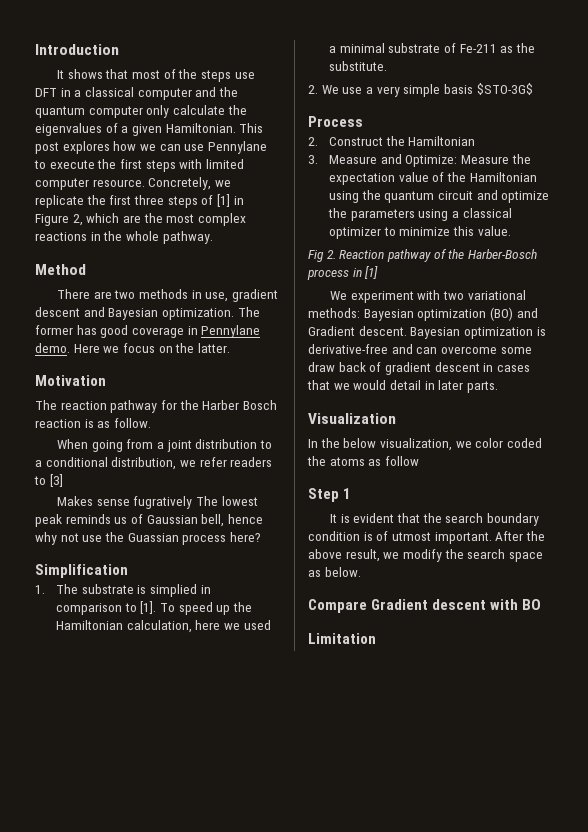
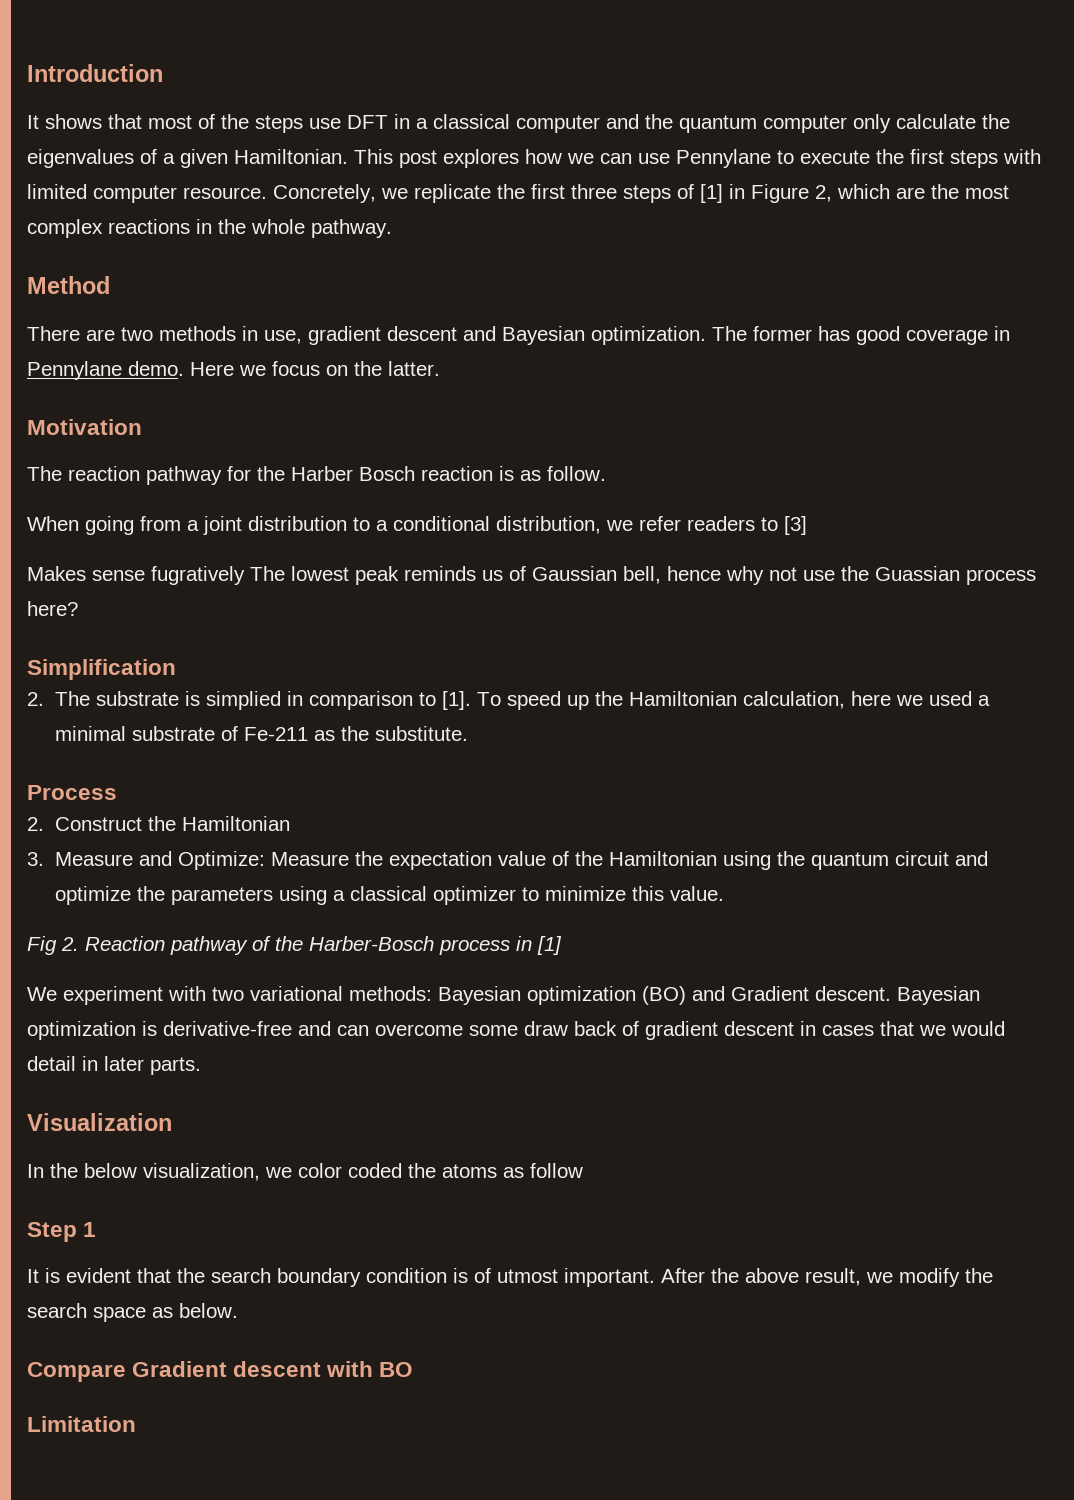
[35,585,45,594] 1. -> [27,692,44,706] 2.
[308,83,533,97] // 2. We use a very simple basis $STO-3G$ -> (469, 733) none

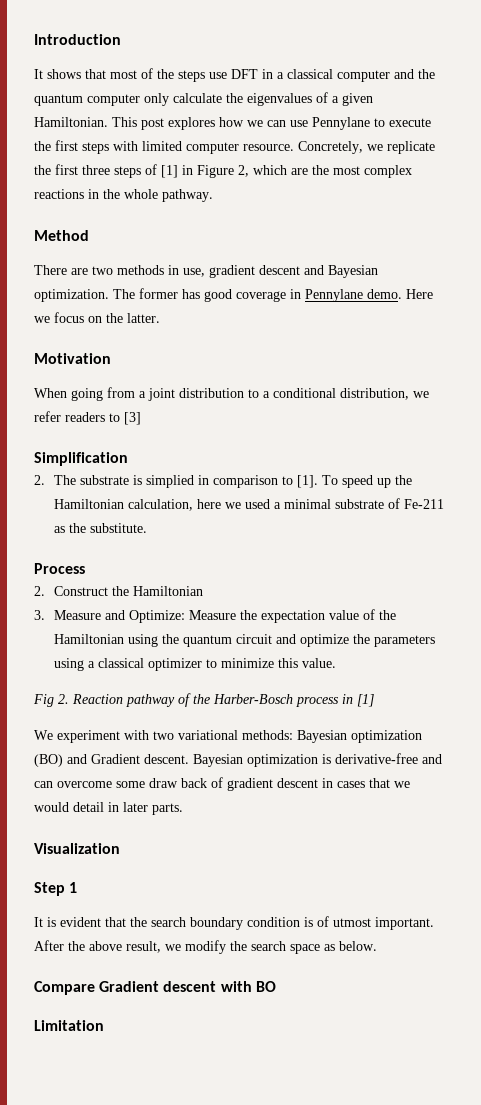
[27,466,606,485] // The reaction pathway for the Harber Bosch reaction is as follow. -> (111, 358) none
[27,566,1036,585] [27,601,78,616] // Makes sense fugratively The lowest peak reminds us of Gaussian bell, hence why not use the Guassian process here? -> (141, 418) none
[27,1163,583,1181] // In the below visualization, we color coded the atoms as follow -> (120, 848) none

